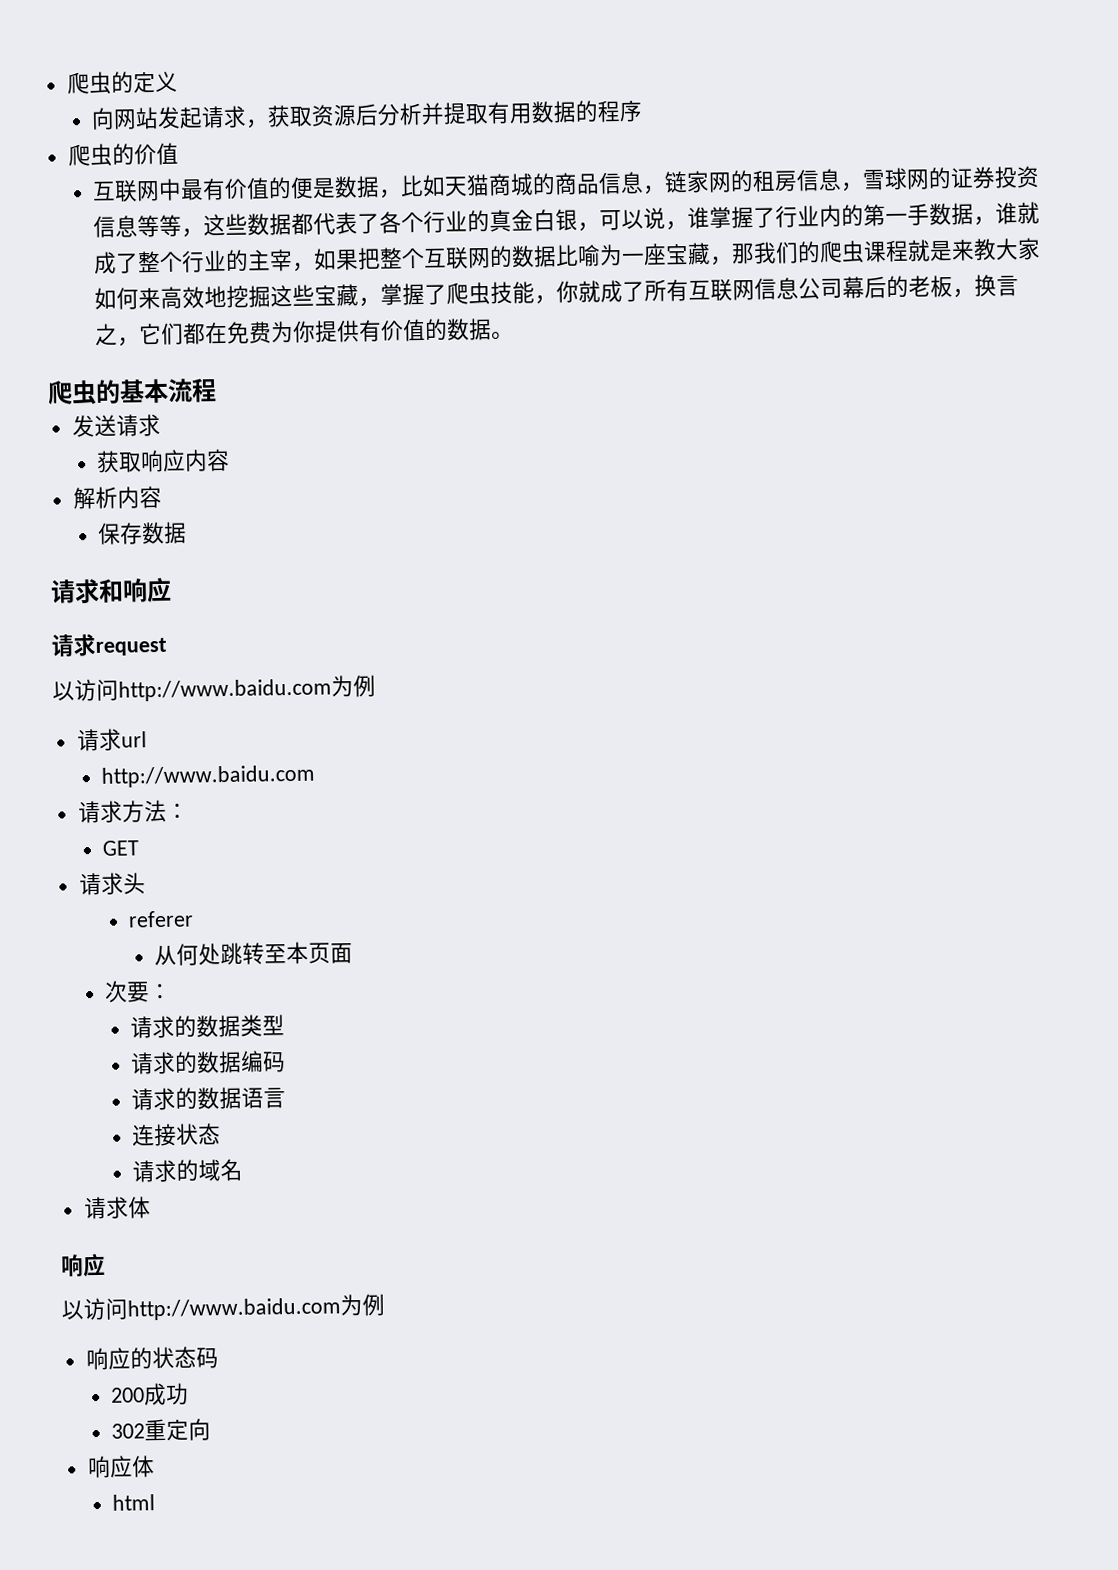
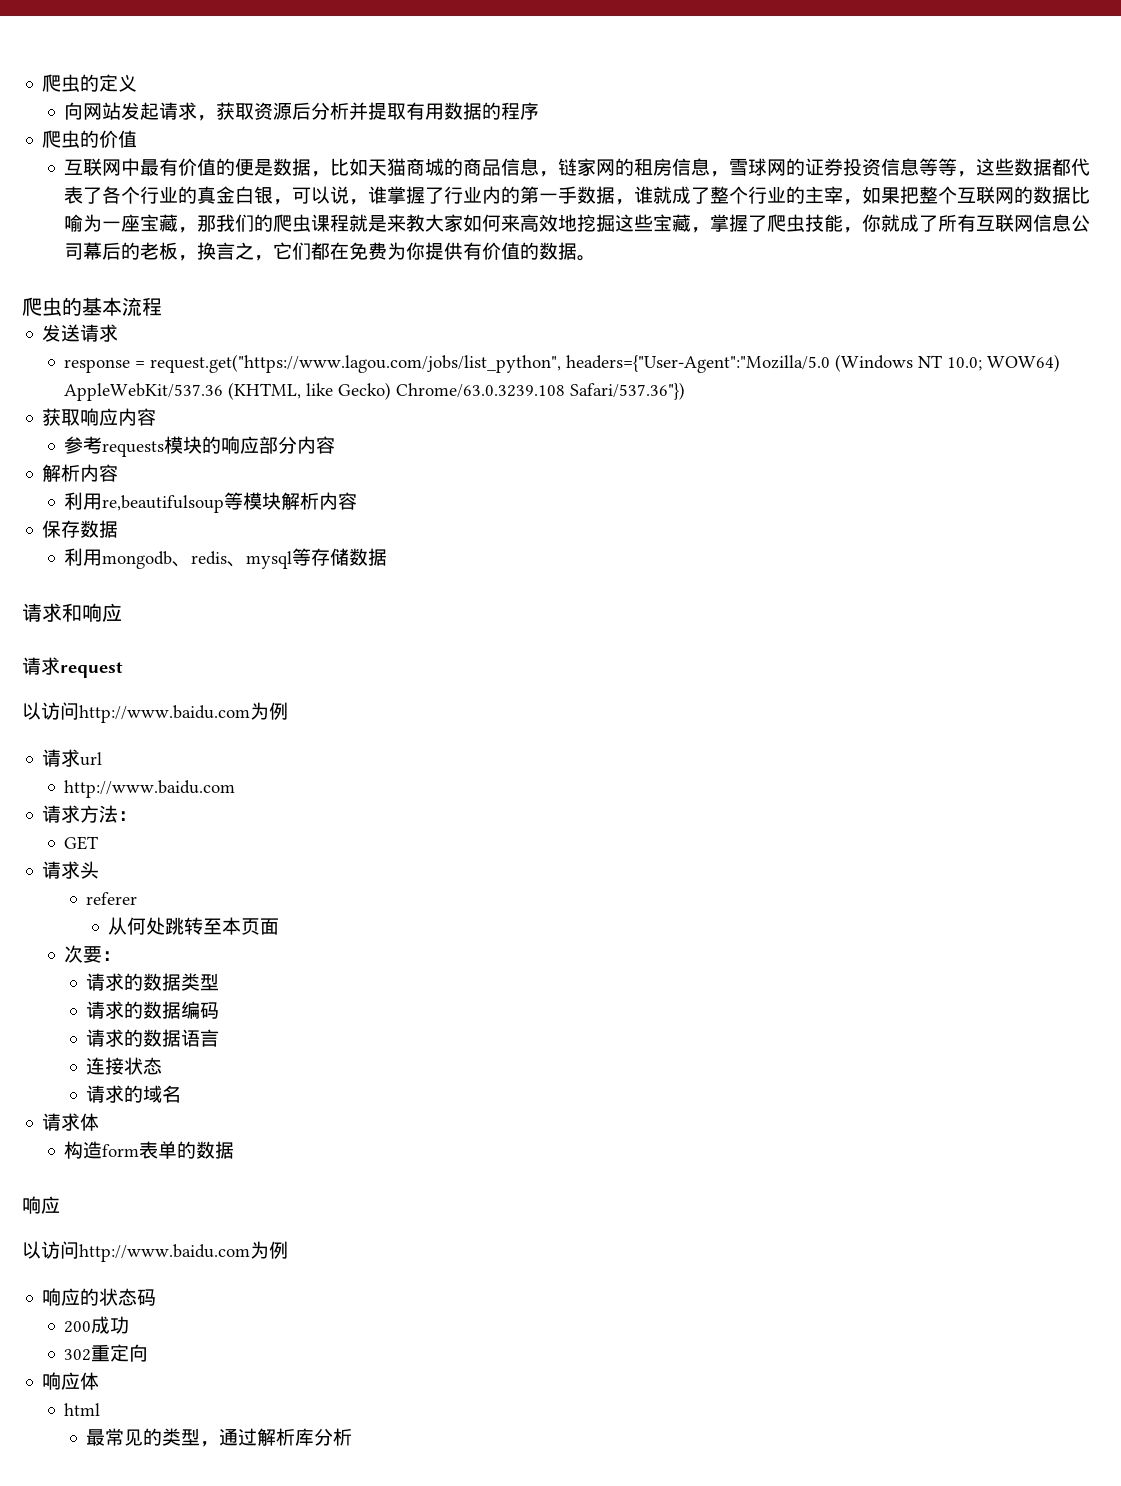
[96,448,231,473] [72,485,162,510] [98,522,144,545] 获取响应内容 // 解析内容 // 保存 -> [64,354,1061,373] [64,382,686,401] [42,408,157,426] [64,436,336,457] [42,464,119,482] [64,492,358,513] [42,520,119,538] [64,548,350,569] response = request.get("https://www.lagou.com/jobs/list_python", headers={"User-Agent":"Mozilla/5.0 (Windows NT 10.0; WOW64) AppleWebKit/537.36 (KHTML, like Gecko) Chrome/63.0.3239.108 Safari/537.36"}) // 获取响应内容 // 参考requests模块的响应部分内容 // 解析内容 // 利用re,beautifulsoup等模块解析内容 // 保存数据 // 利用mongodb、redis、mysql等存储
(151, 1207) none -> [64,1141,235,1159] // 构造form表单的数据
(156, 1502) none -> [86,1428,353,1447] // 最常见的类型，通过解析库分析

